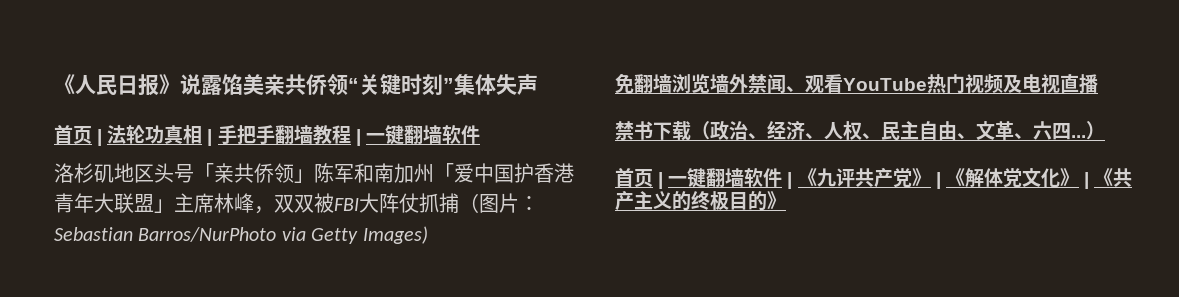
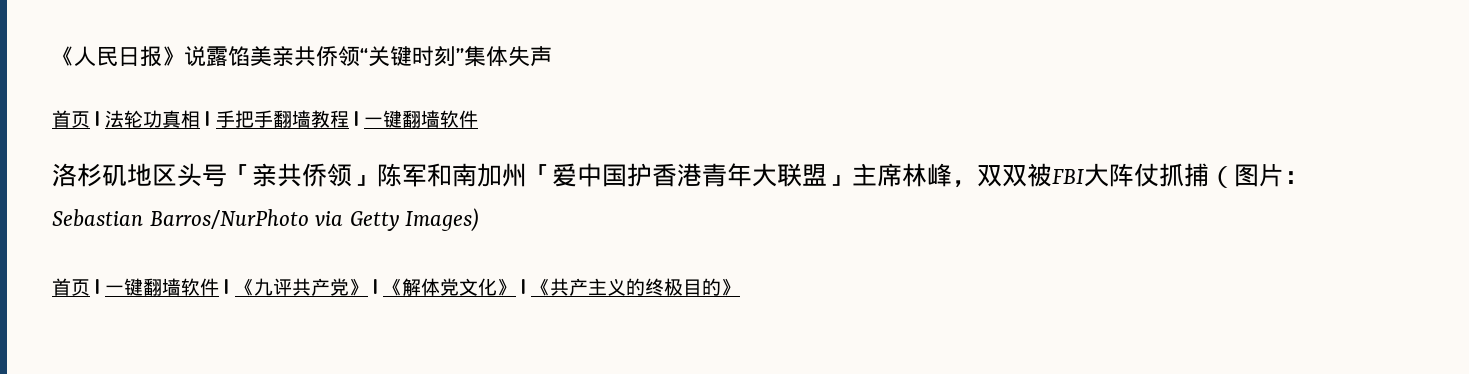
[615,73,1098,94] [615,120,1105,141] // 免翻墙浏览墙外禁闻、观看YouTube热门视频及电视直播 // 禁书下载（政治、经济、人权、民主自由、文革、六四...） -> (480, 220) none

